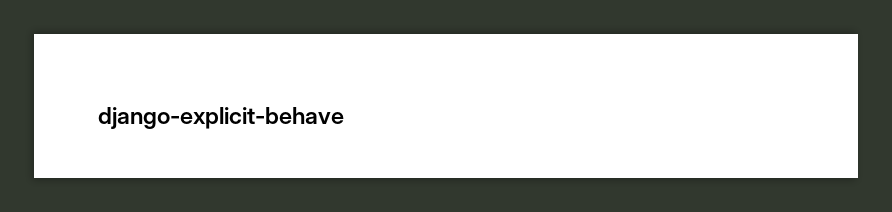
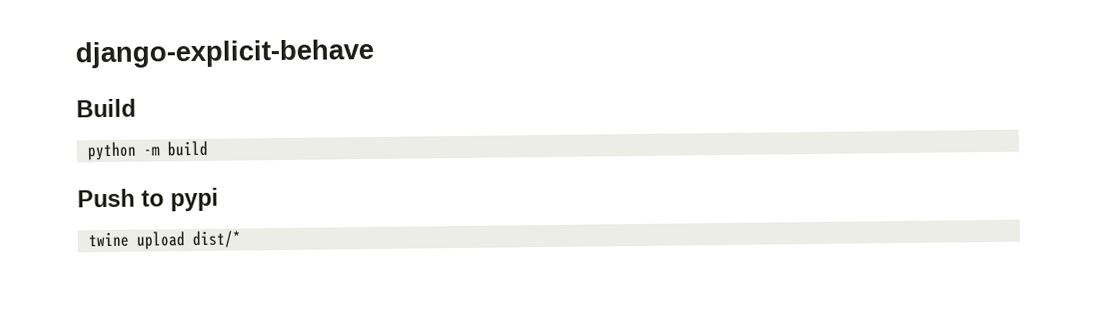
(344, 118) none -> [76,98,136,118] [86,140,208,161] [77,187,219,212] [87,230,242,250] // Build // python -m build // Push to pypi // twine upload dist/*

